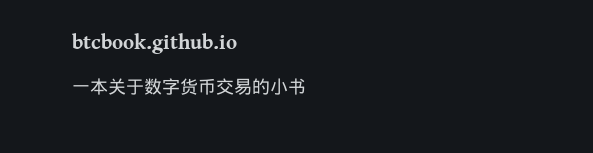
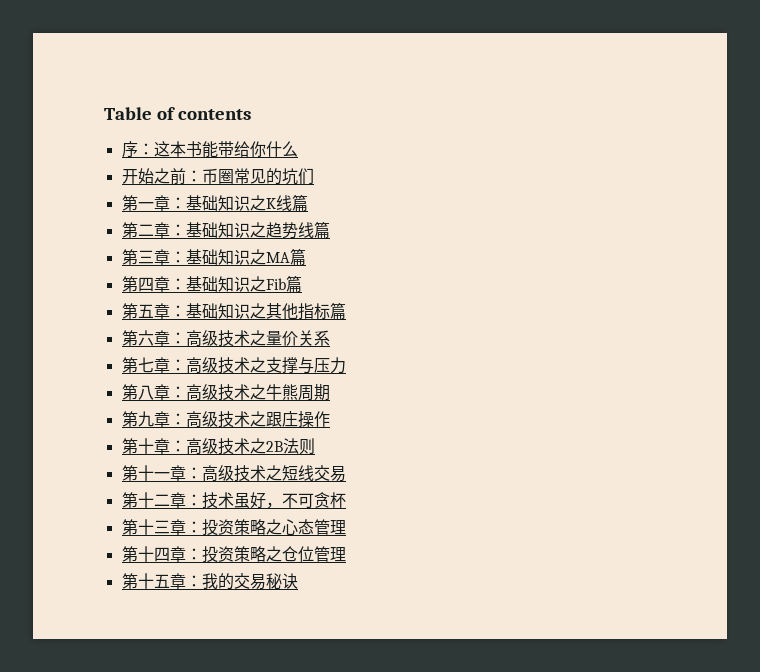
[72,33,237,54] [72,78,306,95] btcbook.github.io // 一本关于数字货币交易的小书 -> [104,107,251,120] [121,141,298,158] [121,168,314,185] [121,194,308,211] [121,221,330,239] [121,248,306,265] [121,275,302,292] [121,302,346,320] [121,330,330,347] [121,357,346,374] [121,384,330,401] [121,411,330,428] [121,438,315,455] [121,465,346,482] [121,492,346,509] [121,519,346,536] [121,546,346,563] [121,573,298,590] Table of contents // 序：这本书能带给你什么 // 开始之前：币圈常见的坑们 // 第一章：基础知识之K线篇 // 第二章：基础知识之趋势线篇 // 第三章：基础知识之MA篇 // 第四章：基础知识之Fib篇 // 第五章：基础知识之其他指标篇 // 第六章：高级技术之量价关系 // 第七章：高级技术之支撑与压力 // 第八章：高级技术之牛熊周期 // 第九章：高级技术之跟庄操作 // 第十章：高级技术之2B法则 // 第十一章：高级技术之短线交易 // 第十二章：技术虽好，不可贪杯 // 第十三章：投资策略之心态管理 // 第十四章：投资策略之仓位管理 // 第十五章：我的交易秘诀

